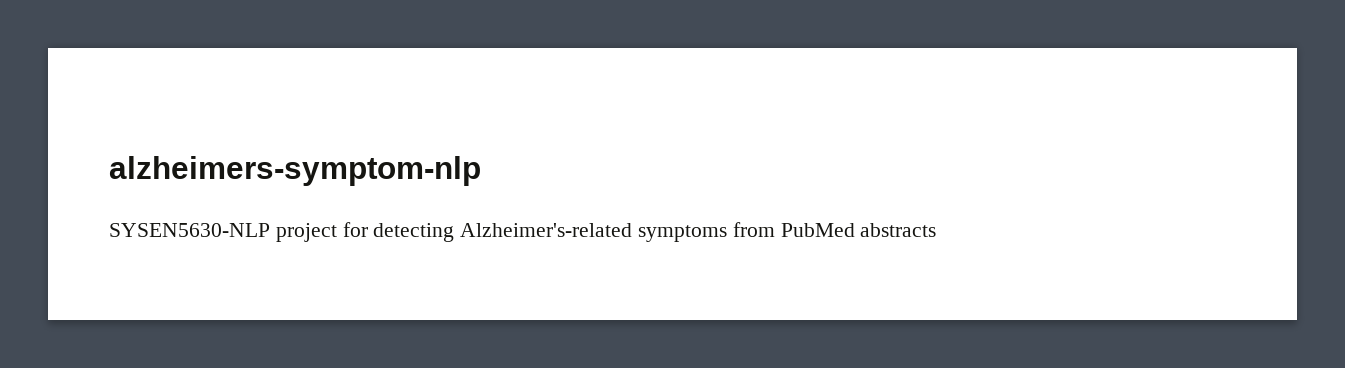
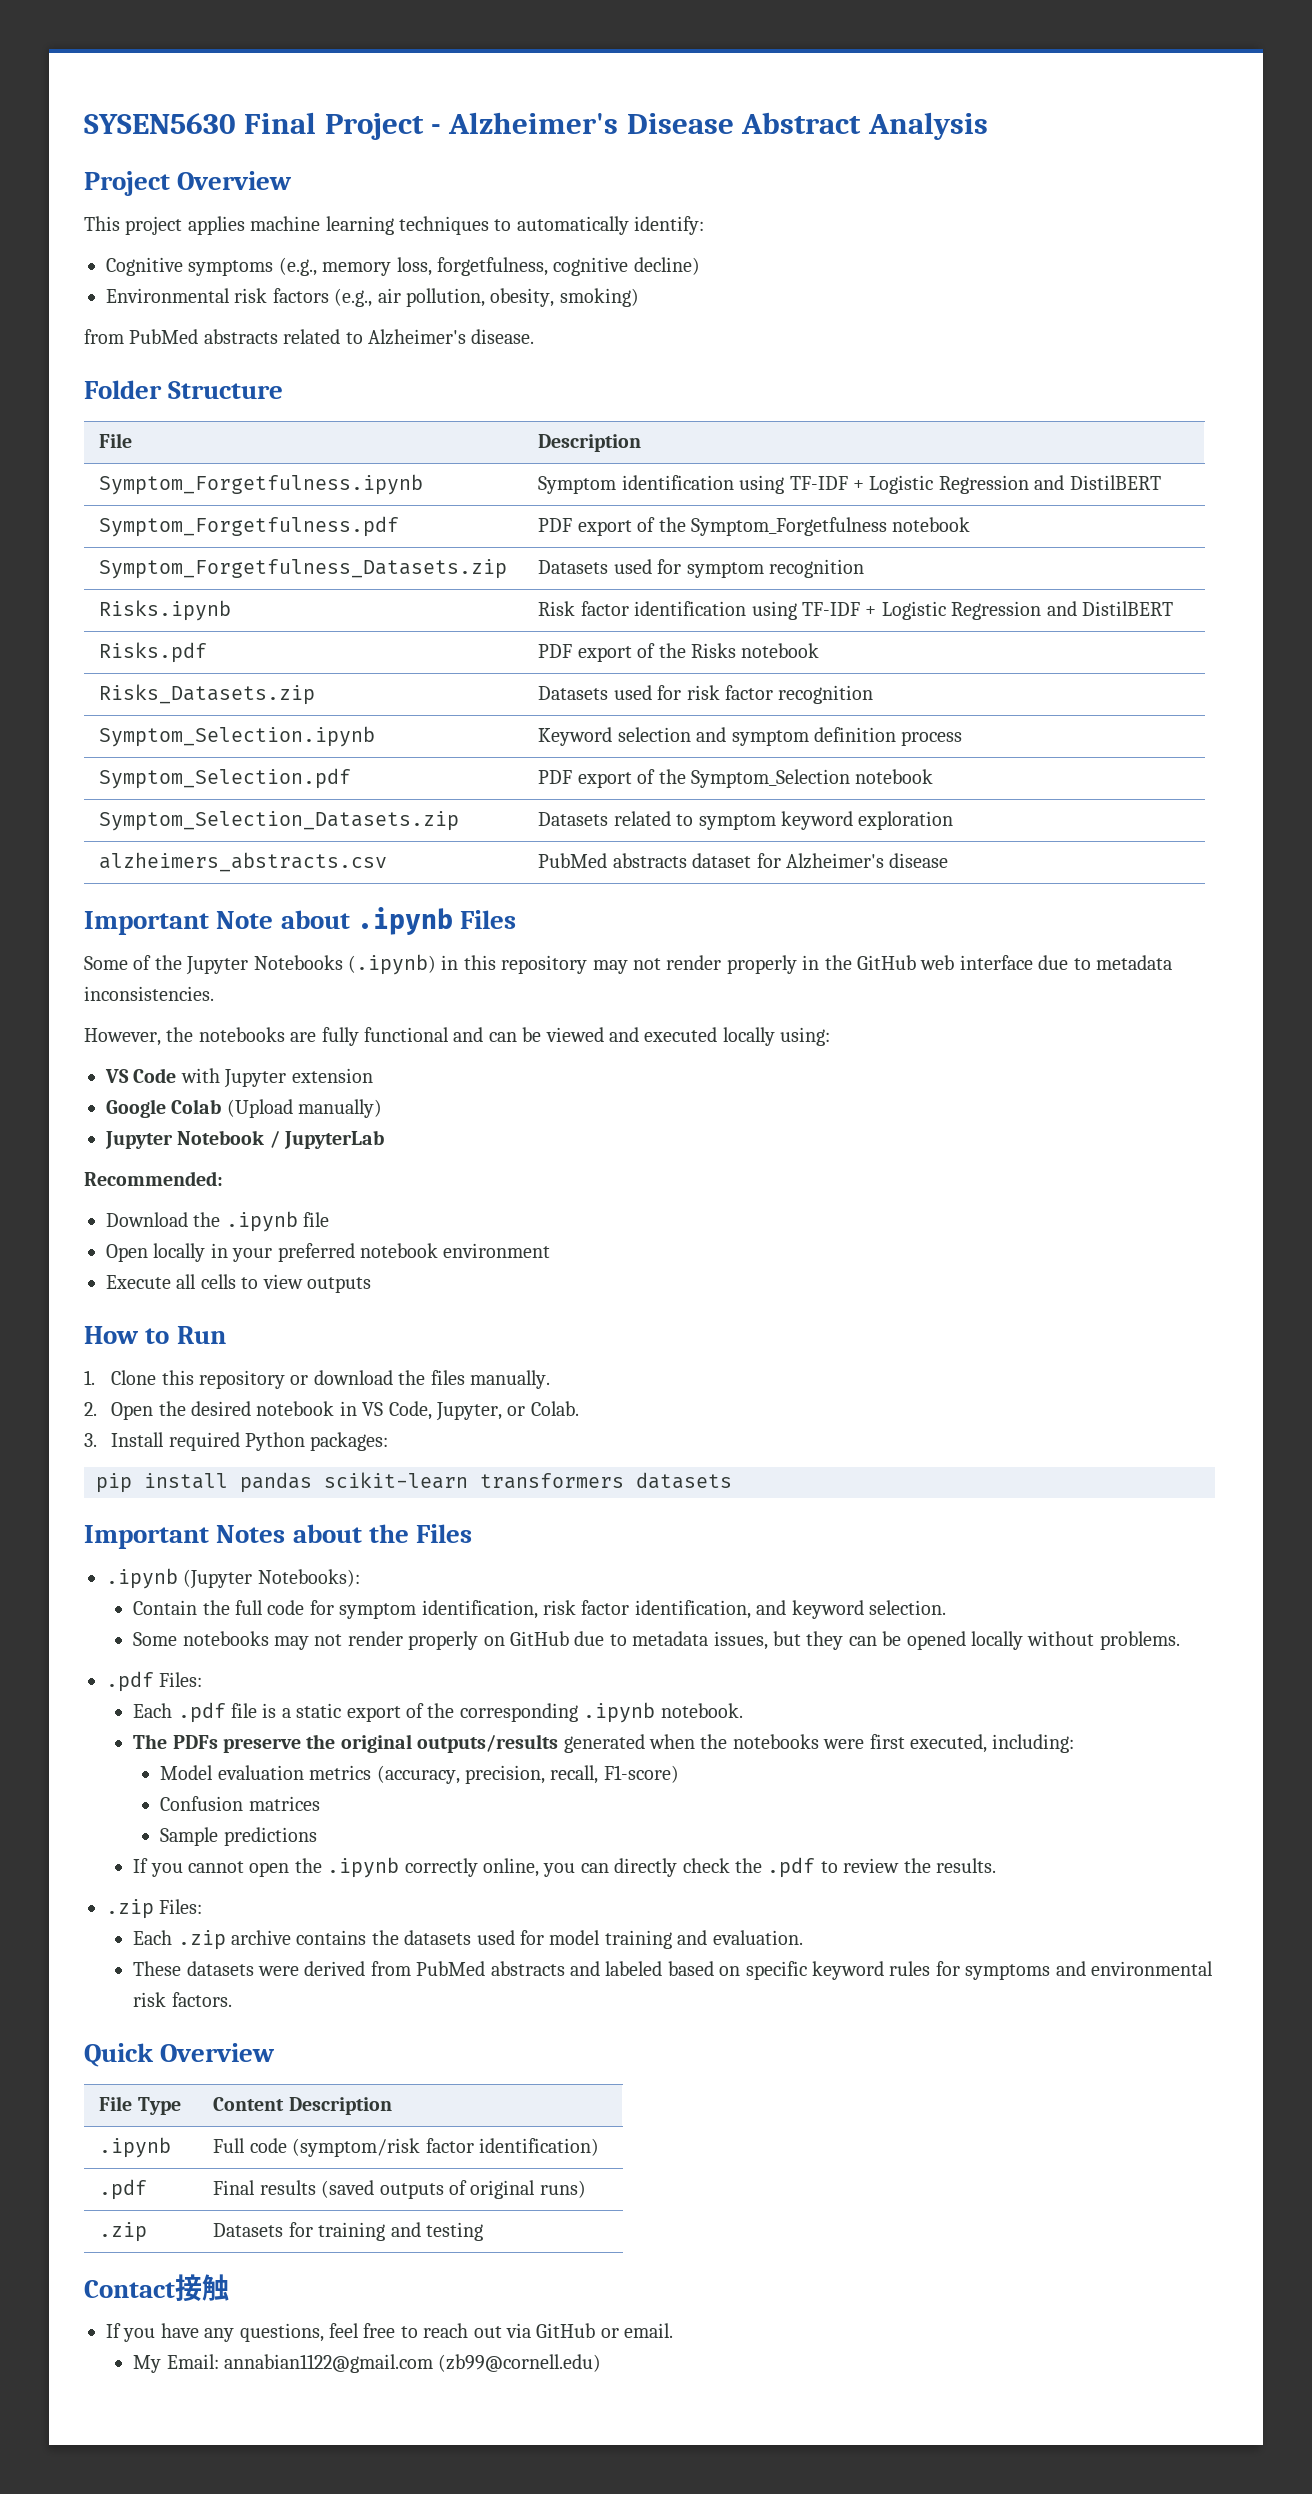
[109,156,481,186] [109,222,937,242] alzheimers-symptom-nlp // SYSEN5630-NLP project for detecting Alzheimer's-related symptoms from PubMed abstracts -> [84,112,988,140] [84,171,293,196] [84,216,705,235] [106,257,700,276] [106,288,639,307] [84,329,535,345] [84,380,284,399] [99,433,133,448] [538,434,642,452] [99,474,424,495] [538,475,1161,494] [99,516,400,537] [538,517,971,536] [99,559,508,579] [538,559,865,578] [99,600,232,621] [538,601,1174,620] [99,642,208,663] [538,643,820,662] [99,684,316,705] [538,685,874,704] [99,726,376,747] [538,727,963,746] [99,768,352,789] [538,769,934,788] [99,811,460,831] [538,811,954,830] [99,852,388,872] [538,853,949,869] [84,907,517,935] [84,954,1172,975] [84,986,214,1001] [84,1027,831,1046] [105,1068,373,1088] [106,1099,383,1118] [105,1130,385,1149] [84,1171,223,1186] [106,1211,330,1232] [106,1243,551,1262] [106,1274,371,1293] [84,1326,226,1344] [84,1370,550,1389] [84,1401,579,1421] [84,1432,389,1451] [96,1472,732,1493] [84,1524,473,1549] [106,1568,360,1589] [133,1600,946,1619] [133,1631,1180,1650] [106,1671,203,1692] [133,1702,743,1723] [133,1734,1075,1753] [160,1765,679,1784] [160,1796,320,1811] [160,1827,317,1846] [133,1857,996,1878] [106,1899,203,1919] [133,1930,803,1950] [133,1961,1213,1980] [133,1992,232,2007] [84,2043,276,2067] [99,2096,181,2115] [213,2097,392,2115] [99,2137,172,2158] [213,2138,600,2157] [99,2179,148,2200] [213,2180,586,2199] [99,2222,148,2242] [213,2222,484,2241] [84,2274,229,2302] [106,2323,674,2342] [133,2354,602,2373] SYSEN5630 Final Project - Alzheimer's Disease Abstract Analysis // Project Overview // This project applies machine learning techniques to automatically identify: // Cognitive symptoms (e.g., memory loss, forgetfulness, cognitive decline) // Environmental risk factors (e.g., air pollution, obesity, smoking) // from PubMed abstracts related to Alzheimer's disease. // Folder Structure // File | Description // Symptom_Forgetfulness.ipynb | Symptom identification using TF-IDF + Logistic Regression and DistilBERT // Symptom_Forgetfulness.pdf | PDF export of the Symptom_Forgetfulness notebook // Symptom_Forgetfulness_Datasets.zip | Datasets used for symptom recognition // Risks.ipynb | Risk factor identification using TF-IDF + Logistic Regression and DistilBERT // Risks.pdf | PDF export of the Risks notebook // Risks_Datasets.zip | Datasets used for risk factor recognition // Symptom_Selection.ipynb | Keyword selection and symptom definition process // Symptom_Selection.pdf | PDF export of the Symptom_Selection notebook // Symptom_Selection_Datasets.zip | Datasets related to symptom keyword exploration // alzheimers_abstracts.csv | PubMed abstracts dataset for Alzheimer's disease // Important Note about .ipynb Files // Some of the Jupyter Notebooks (.ipynb) in this repository may not render properly in the GitHub web interface due to metadata inconsistencies. // However, the notebooks are fully functional and can be viewed and executed locally using: // VS Code with Jupyter extension // Google Colab (Upload manually) // Jupyter Notebook / JupyterLab // Recommended: // Download the .ipynb file // Open locally in your preferred notebook environment // Execute all cells to view outputs // How to Run // 1. Clone this repository or download the files manually. // 2. Open the desired notebook in VS Code, Jupyter, or Colab. // 3. Install required Python packages: // pip install pandas scikit-learn transformers datasets // Important Notes about the Files // .ipynb (Jupyter Notebooks): // Contain the full code for symptom identification, risk factor identification, and keyword selection. // Some notebooks may not render properly on GitHub due to metadata issues, but they can be opened locally without problems. // .pdf Files: // Each .pdf file is a static export of the corresponding .ipynb notebook. // The PDFs preserve the original outputs/results generated when the notebooks were first executed, including: // Model evaluation metrics (accuracy, precision, recall, F1-score) // Confusion matrices // Sample predictions // If you cannot open the .ipynb correctly online, you can directly check the .pdf to review the results. // .zip Files: // Each .zip archive contains the datasets used for model training and evaluation. // These datasets were derived from PubMed abstracts and labeled based on specific keyword rules for symptoms and environmental risk factors. // Quick Overview // File Type | Content Description // .ipynb | Full code (symptom/risk factor identification) // .pdf | Final results (saved outputs of original runs) // .zip | Datasets for training and testing // Contact接触 // If you have any questions, feel free to reach out via GitHub or email. // My Email: annabian1122@gmail.com (zb99@cornell.edu)

